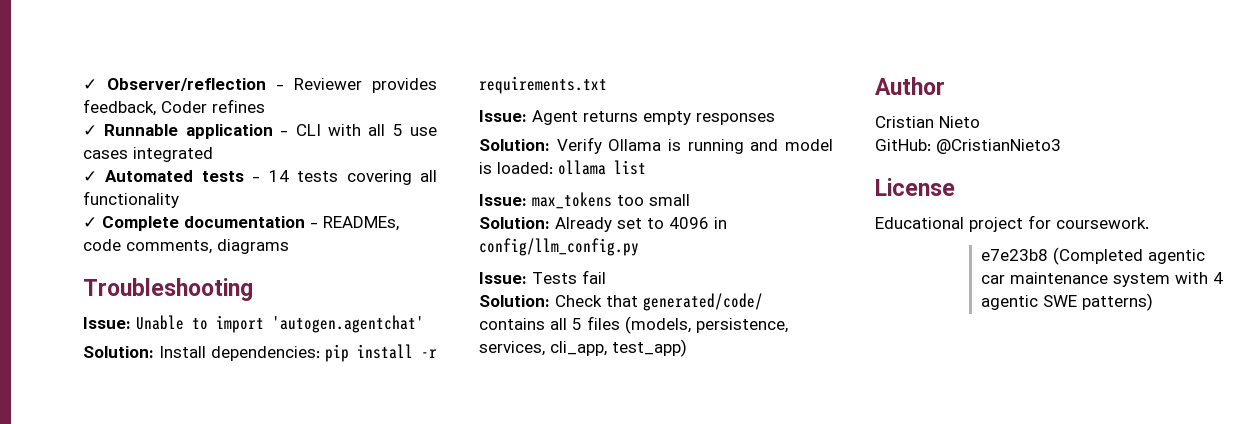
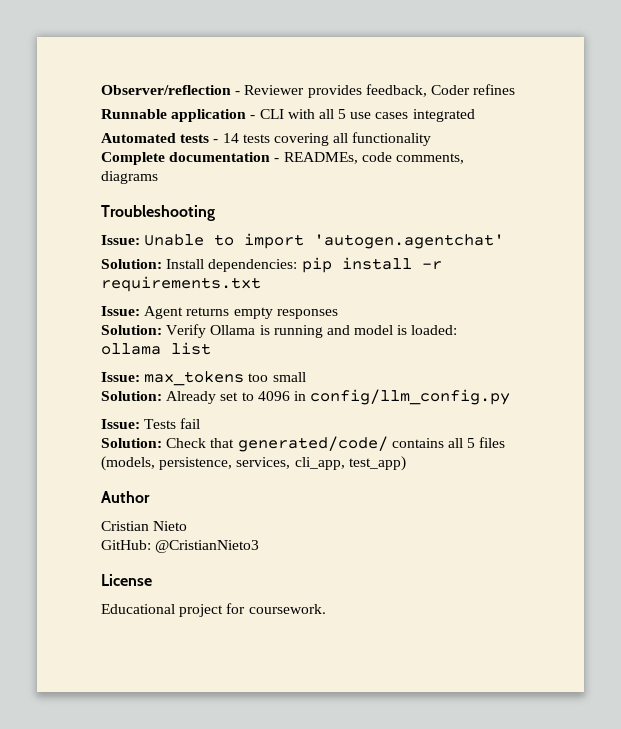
[83,79,97,90] ✓ -> (101, 90) none
[83,125,97,136] ✓ -> (516, 89) none
[83,171,97,182] ✓ -> (475, 115) none
[83,217,97,228] ✓ -> (432, 139) none
[981,247,1206,265] [981,272,1224,287] [981,293,1154,311] // e7e23b8 (Completed agentic car maintenance system with 4 agentic SWE patterns) -> (326, 609) none

